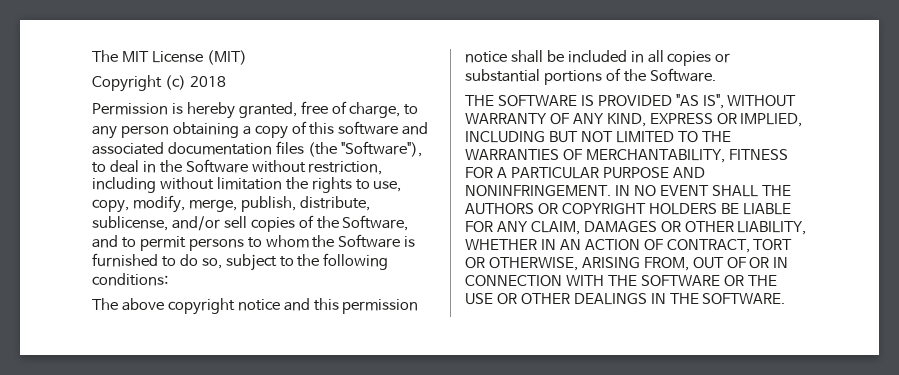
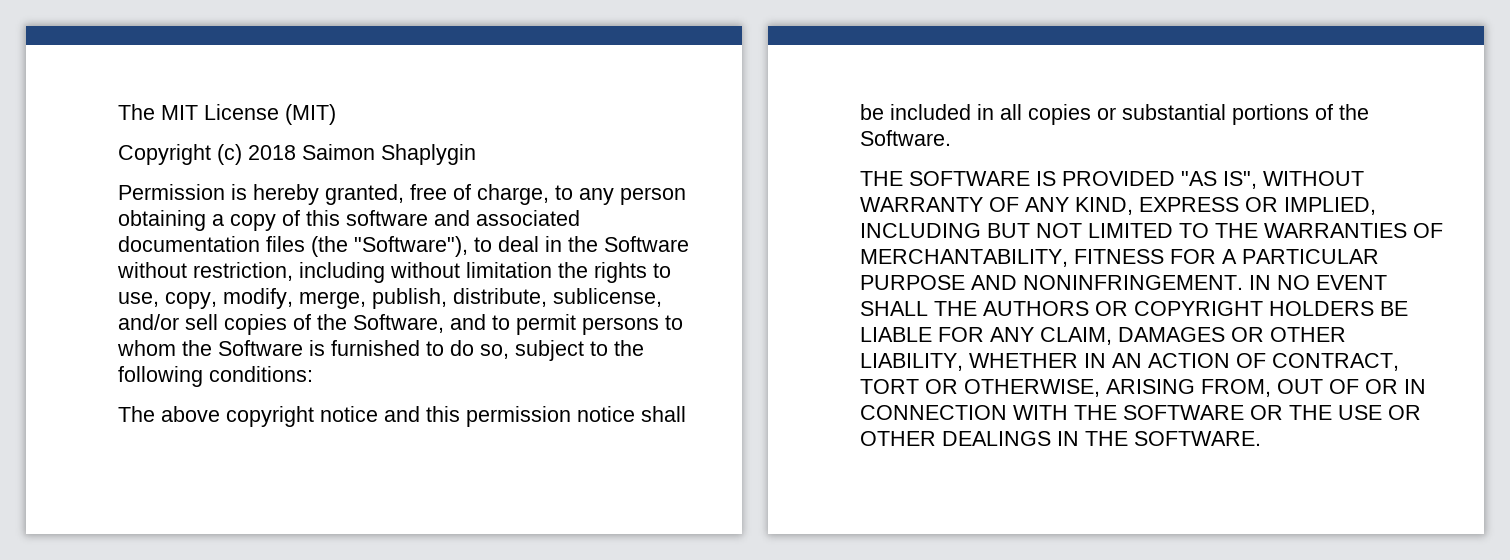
(226, 81) none -> [302,144,476,165] Saimon Shaplygin

